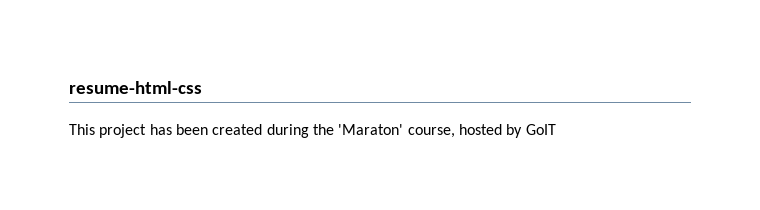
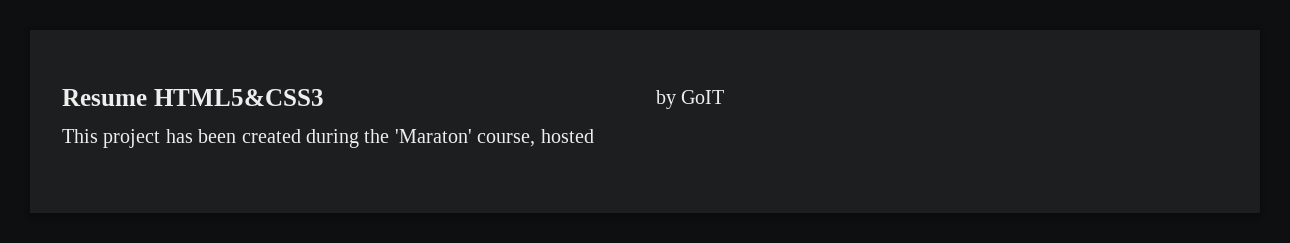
[69,81,202,94] resume-html-css -> [62,89,324,106] Resume HTML5&CSS3

